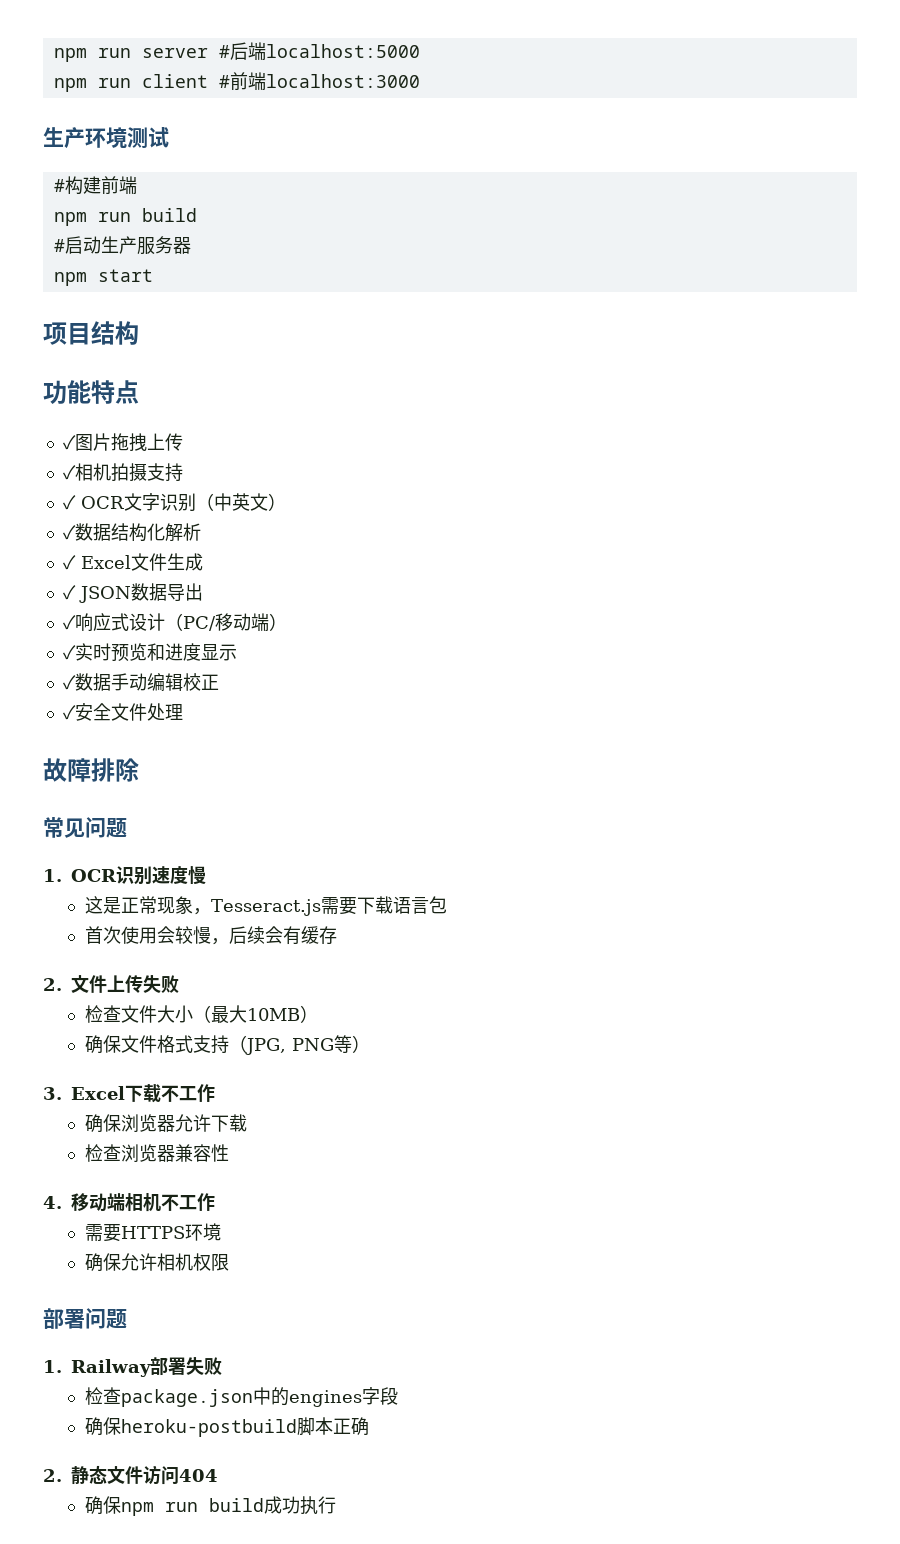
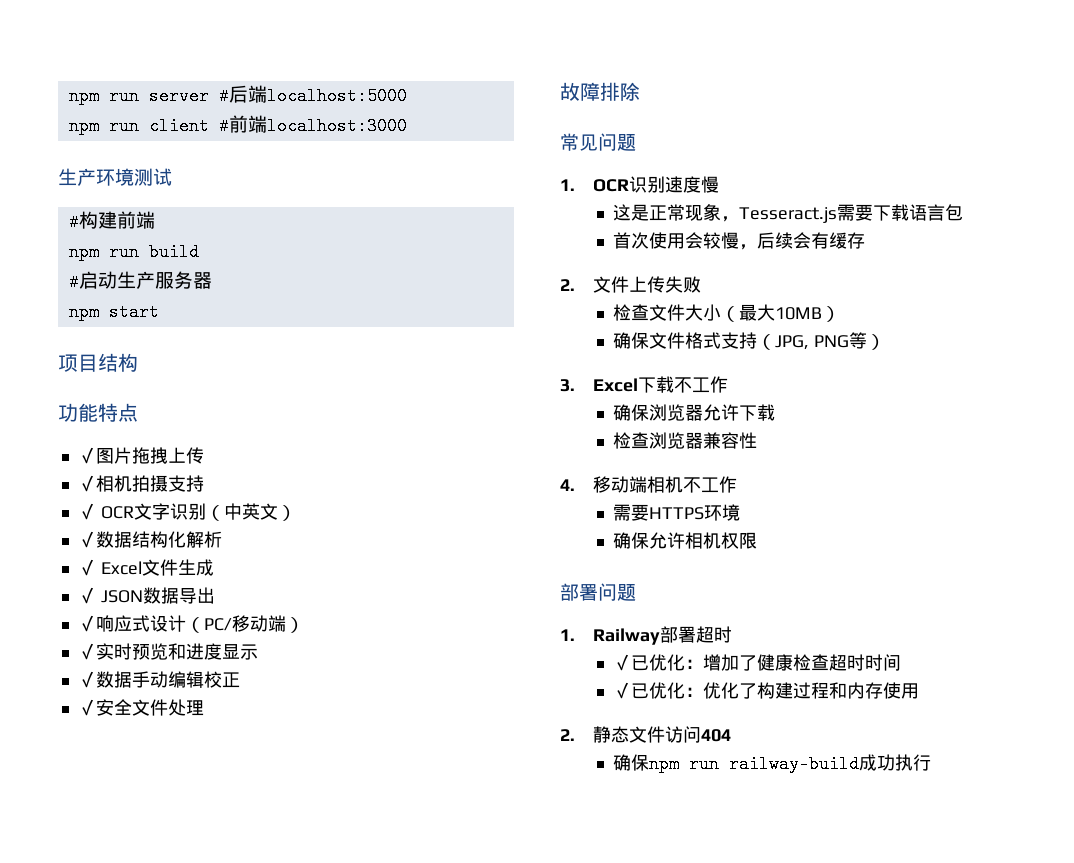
[186,1357,222,1375] [84,1387,398,1407] [84,1417,369,1437] 失败 // 检查package.json中的engines字段 // 确保heroku-postbuild脚本正确 -> [696,626,733,643] [612,654,901,671] [612,682,919,699] 超时 // ✓已优化：增加了健康检查超时时间 // ✓已优化：优化了构建过程和内存使用
[208,1498,264,1512] build -> [728,755,859,773] railway-build

